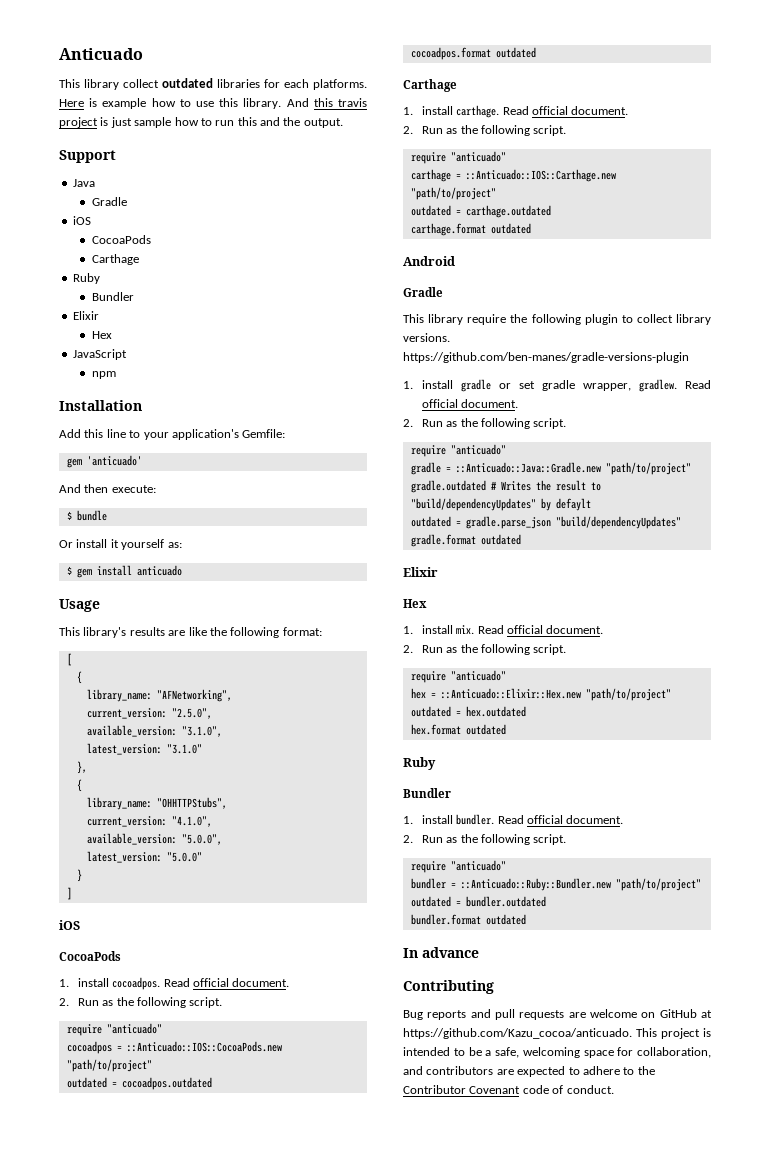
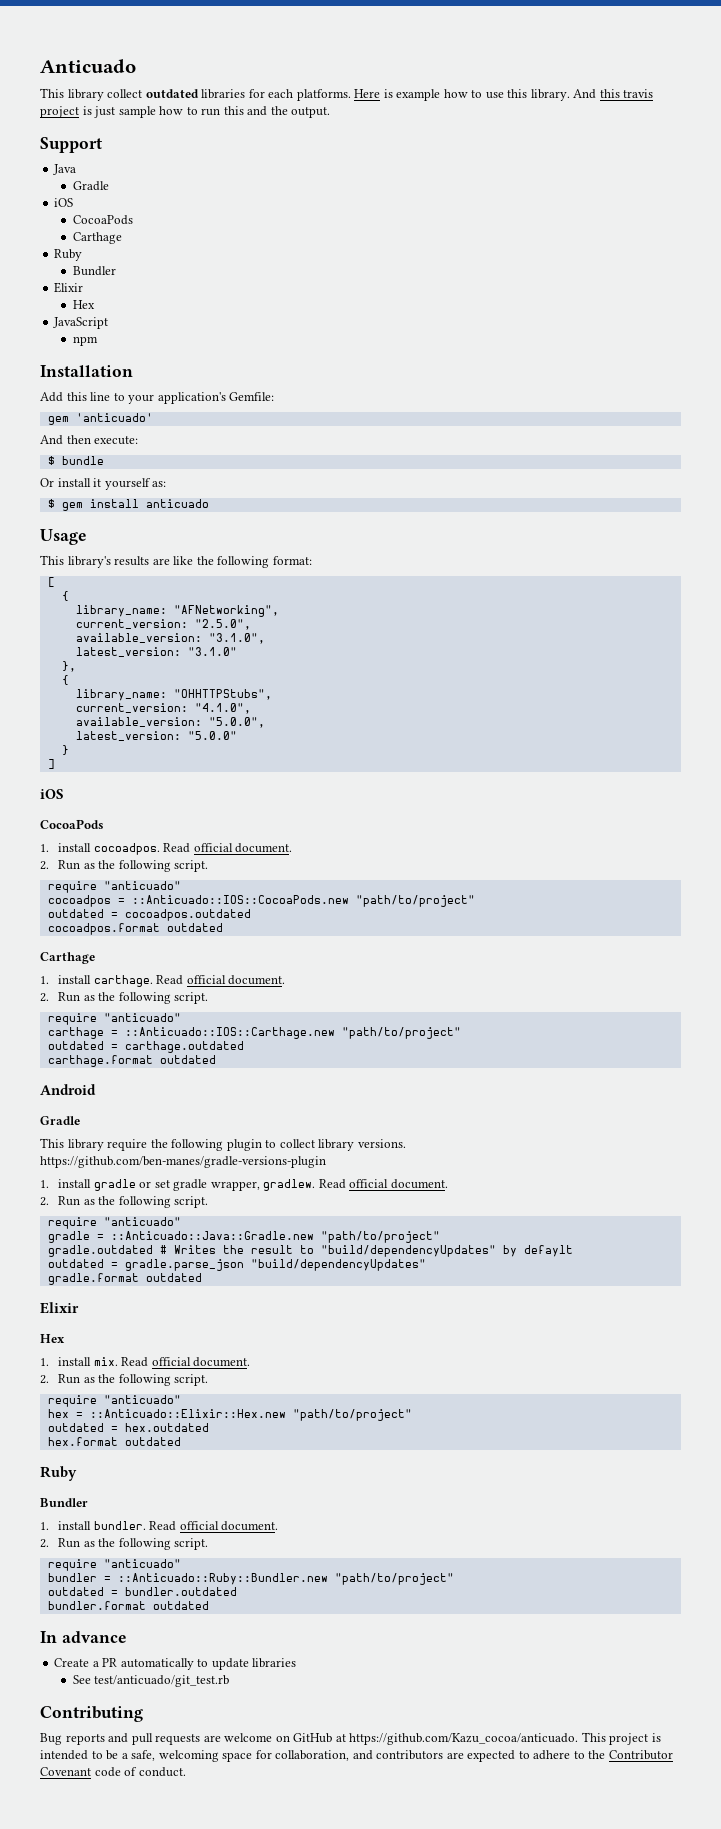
(479, 952) none -> [54,1658,297,1670] [72,1675,230,1687] // Create a PR automatically to update libraries // See test/anticuado/git_test.rb

